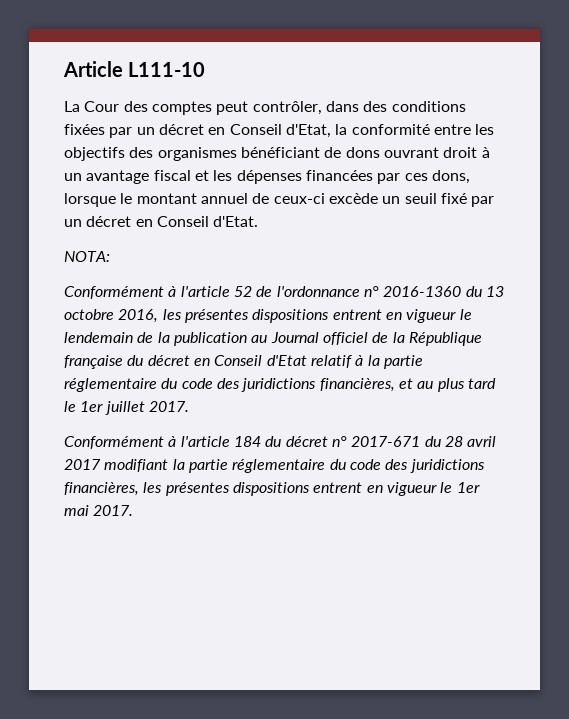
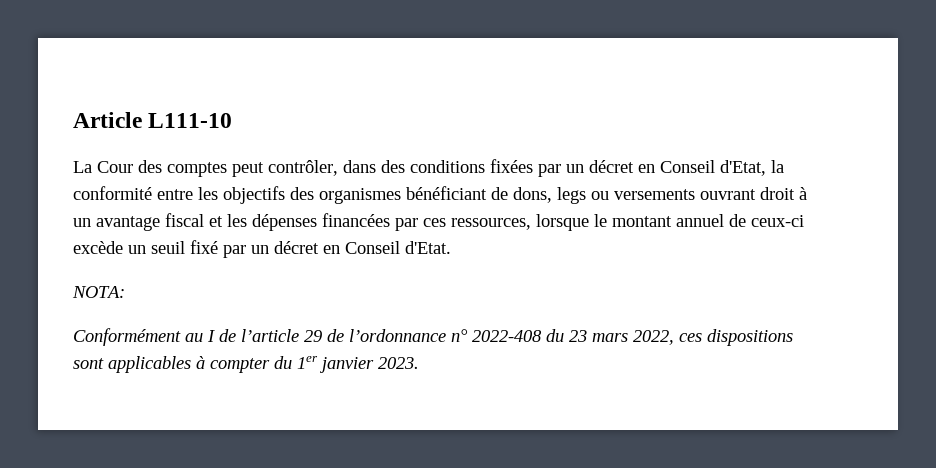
[345,147,380,158] dons -> [513,187,695,204] dons, legs ou versements
[431,170,470,184] dons, -> [451,218,531,230] ressources,
[168,286,504,297] [64,309,472,323] [64,332,482,346] [64,355,423,369] [64,378,496,392] [64,401,189,415] [64,436,497,449] [64,459,485,473] [64,482,480,496] [64,505,134,516] à l'article 52 de l'ordonnance n° 2016-1360 du 13 octobre 2016, les présentes dispositions entrent en vigueur le lendemain de la publication au Journal officiel de la République française du décret en Conseil d'Etat relatif à la partie réglementaire du code des juridictions financières, et au plus tard le 1er juillet 2017. // Conformément à l'article 184 du décret n° 2017-671 du 28 avril 2017 modifiant la partie réglementaire du code des juridictions financières, les présentes dispositions entrent en vigueur le 1er mai 2017. -> [185,329,793,346] [73,356,419,373] au I de l’article 29 de l’ordonnance n° 2022-408 du 23 mars 2022, ces dispositions sont applicables à compter du 1er janvier 2023.

